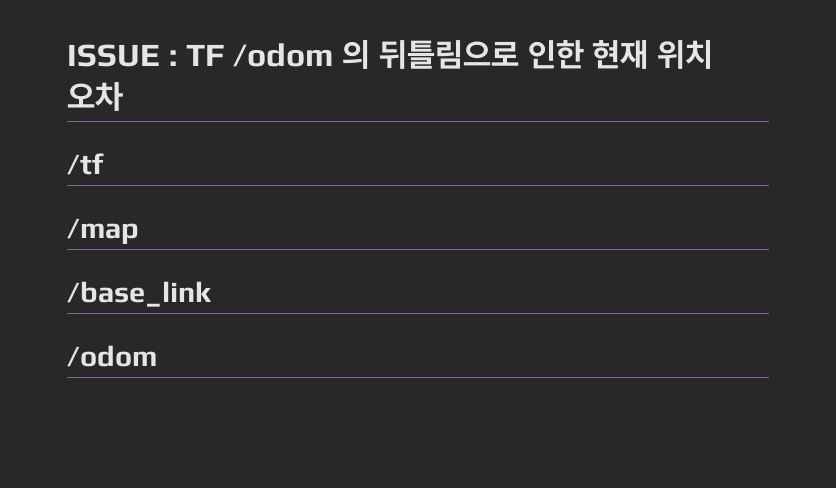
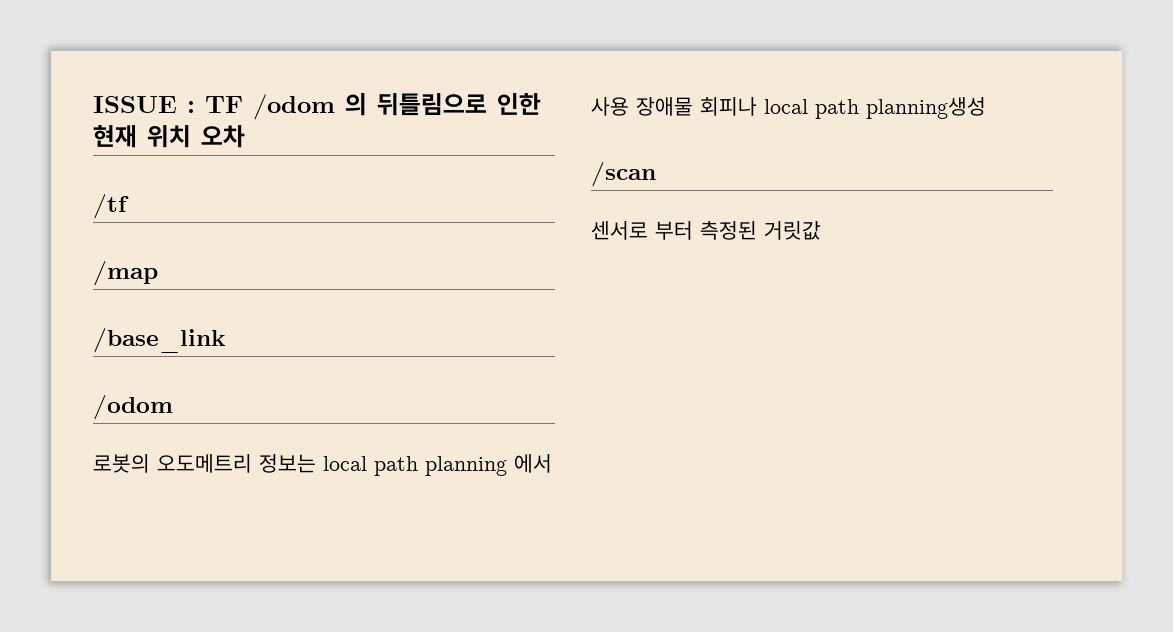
(157, 356) none -> [93,454,552,476] [591,97,986,119] [591,162,656,187] [591,221,821,240] // 로봇의 오도메트리 정보는 local path planning 에서 사용 장애물 회피나 local path planning생성 // /scan // 센서로 부터 측정된 거릿값

